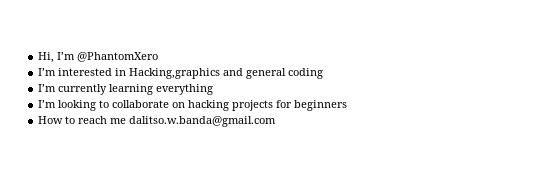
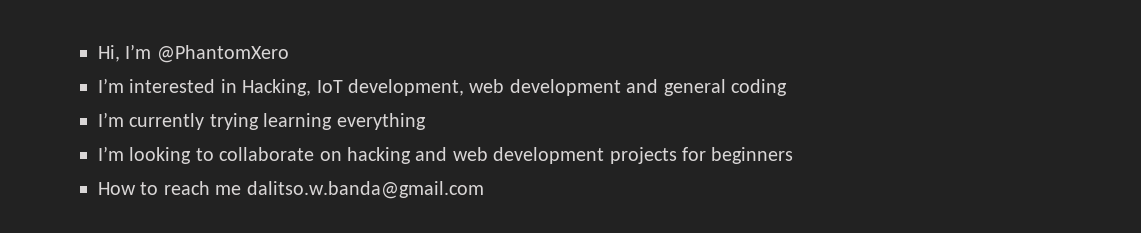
[129,68,221,79] Hacking,graphics -> [242,79,621,96] Hacking, IoT development, web development
(108, 89) none -> [209,113,259,130] trying
(230, 105) none -> [415,147,605,164] and web development

